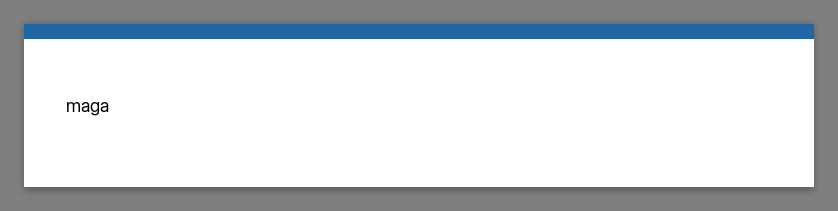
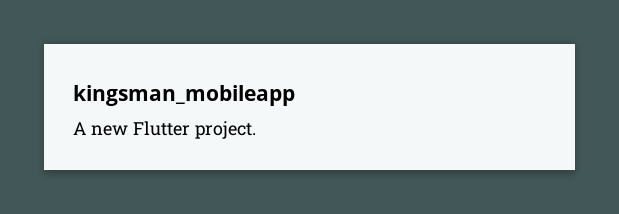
[66,102,109,116] maga -> [73,85,295,106] [73,121,256,139] kingsman_mobileapp // A new Flutter project.

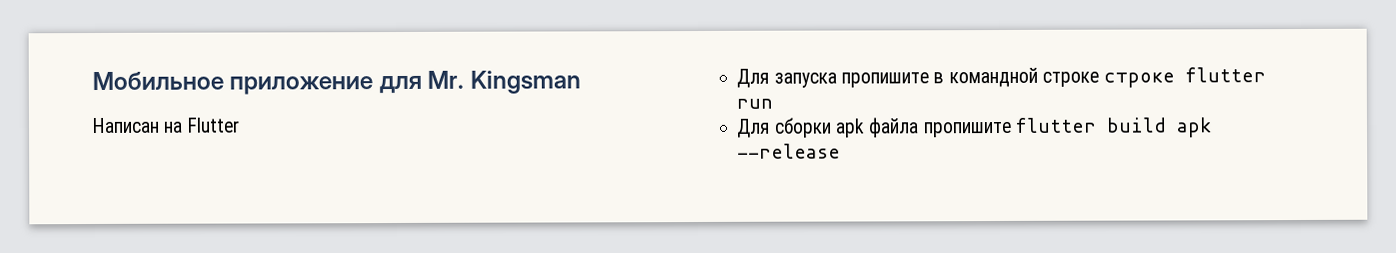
[73,85,295,106] [73,121,256,139] kingsman_mobileapp // A new Flutter project. -> [92,70,581,95] [92,117,240,134] [736,67,1267,88] [736,98,774,109] [736,117,1212,138] [737,143,842,159] Мобильное приложение для Mr. Kingsman // Написан на Flutter // Для запуска пропишите в командной строке строке flutter run // Для сборки apk файла пропишите flutter build apk --release

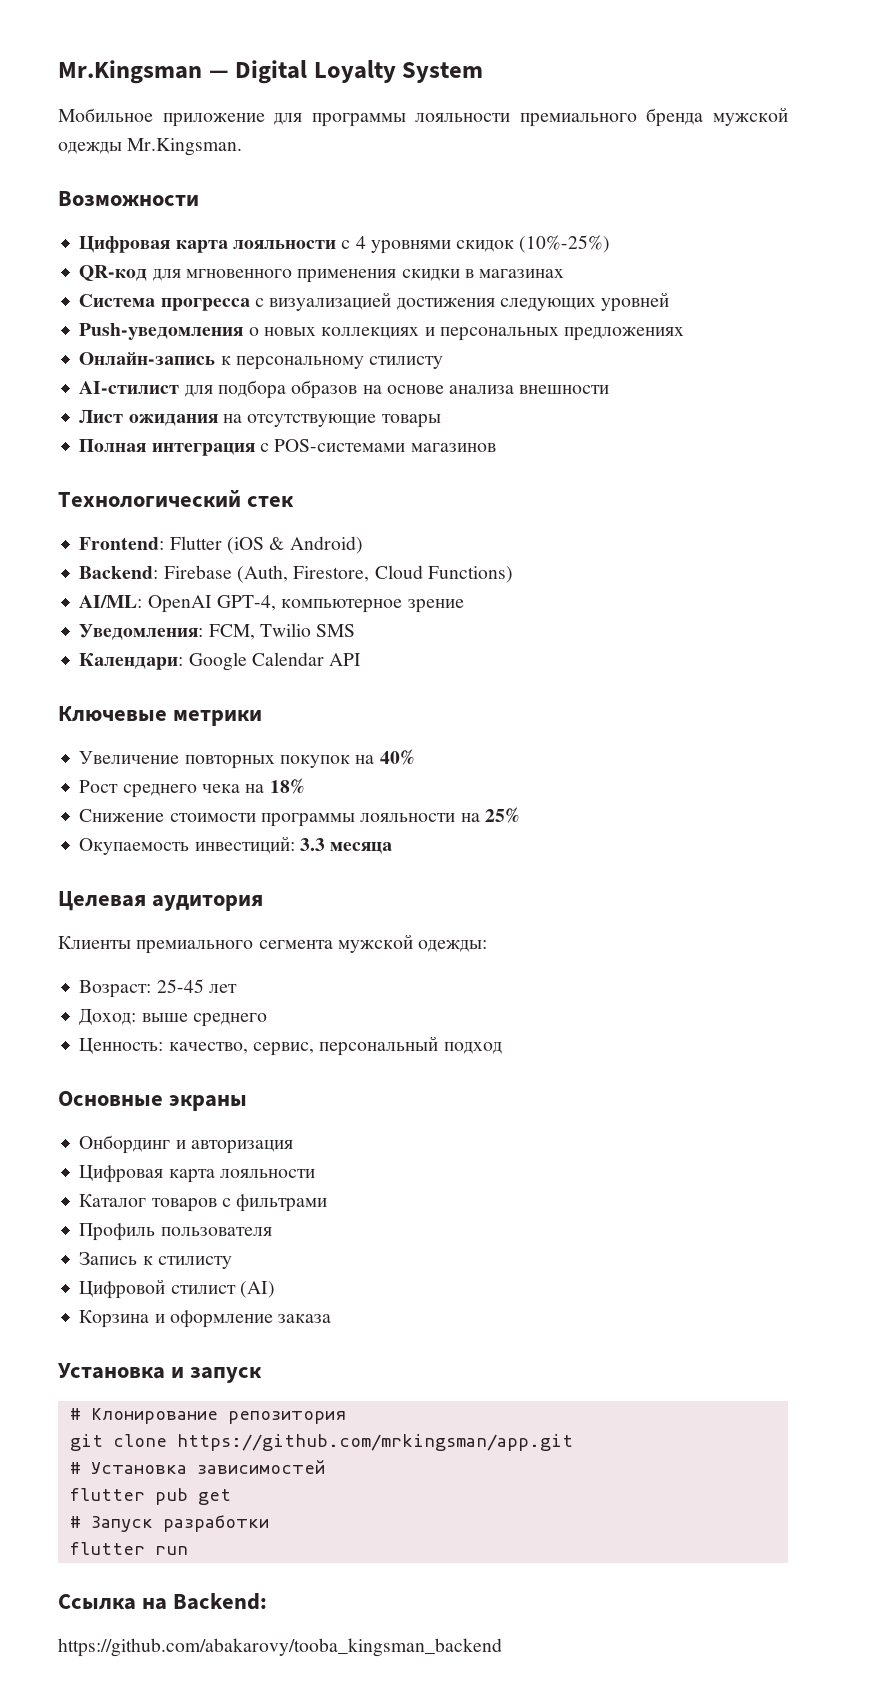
[92,70,581,95] [92,117,240,134] [736,67,1267,88] [736,98,774,109] [736,117,1212,138] [737,143,842,159] Мобильное приложение для Mr. Kingsman // Написан на Flutter // Для запуска пропишите в командной строке строке flutter run // Для сборки apk файла пропишите flutter build apk --release -> [58,60,484,84] [58,107,788,127] [58,138,243,156] [58,191,199,206] [79,235,611,254] [79,265,565,283] [79,292,670,312] [79,323,685,341] [79,352,444,370] [79,380,610,399] [79,410,441,428] [79,439,496,456] [58,490,295,508] [79,536,363,554] [79,565,513,583] [79,595,464,613] [79,623,356,640] [79,652,362,671] [58,706,263,726] [79,749,415,769] [79,778,305,798] [79,807,520,827] [79,836,393,855] [58,891,264,911] [58,934,488,954] [79,979,237,998] [79,1009,267,1027] [79,1036,502,1056] [58,1091,248,1111] [79,1135,293,1154] [79,1165,315,1183] [79,1194,328,1212] [79,1223,272,1241] [79,1252,232,1269] [79,1279,275,1299] [79,1310,332,1328] [58,1363,263,1383] [69,1408,346,1424] [69,1434,573,1451] [69,1460,325,1474] [69,1488,231,1505] [69,1515,269,1532] [69,1542,188,1555] [58,1593,268,1610] [58,1638,502,1657] Mr.Kingsman — Digital Loyalty System // Мобильное приложение для программы лояльности премиального бренда мужской одежды Mr.Kingsman. // Возможности // Цифровая карта лояльности с 4 уровнями скидок (10%-25%) // QR-код для мгновенного применения скидки в магазинах // Система прогресса с визуализацией достижения следующих уровней // Push-уведомления о новых коллекциях и персональных предложениях // Онлайн-запись к персональному стилисту // AI-стилист для подбора образов на основе анализа внешности // Лист ожидания на отсутствующие товары // Полная интеграция с POS-системами магазинов // Технологический стек // Frontend: Flutter (iOS & Android) // Backend: Firebase (Auth, Firestore, Cloud Functions) // AI/ML: OpenAI GPT-4, компьютерное зрение // Уведомления: FCM, Twilio SMS // Календари: Google Calendar API // Ключевые метрики // Увеличение повторных покупок на 40% // Рост среднего чека на 18% // Снижение стоимости программы лояльности на 25% // Окупаемость инвестиций: 3.3 месяца // Целевая аудитория // Клиенты премиального сегмента мужской одежды: // Возраст: 25-45 лет // Доход: выше среднего // Ценность: качество, сервис, персональный подход // Основные экраны // Онбординг и авторизация // Цифровая карта лояльности // Каталог товаров с фильтрами // Профиль пользователя // Запись к стилисту // Цифровой стилист (AI) // Корзина и оформление заказа // Установка и запуск // # Клонирование репозитория // git clone https://github.com/mrkingsman/app.git // # Установка зависимостей // flutter pub get // # Запуск разработки // flutter run // Ссылка на Backend: // https://github.com/abakarovy/tooba_kingsman_backend

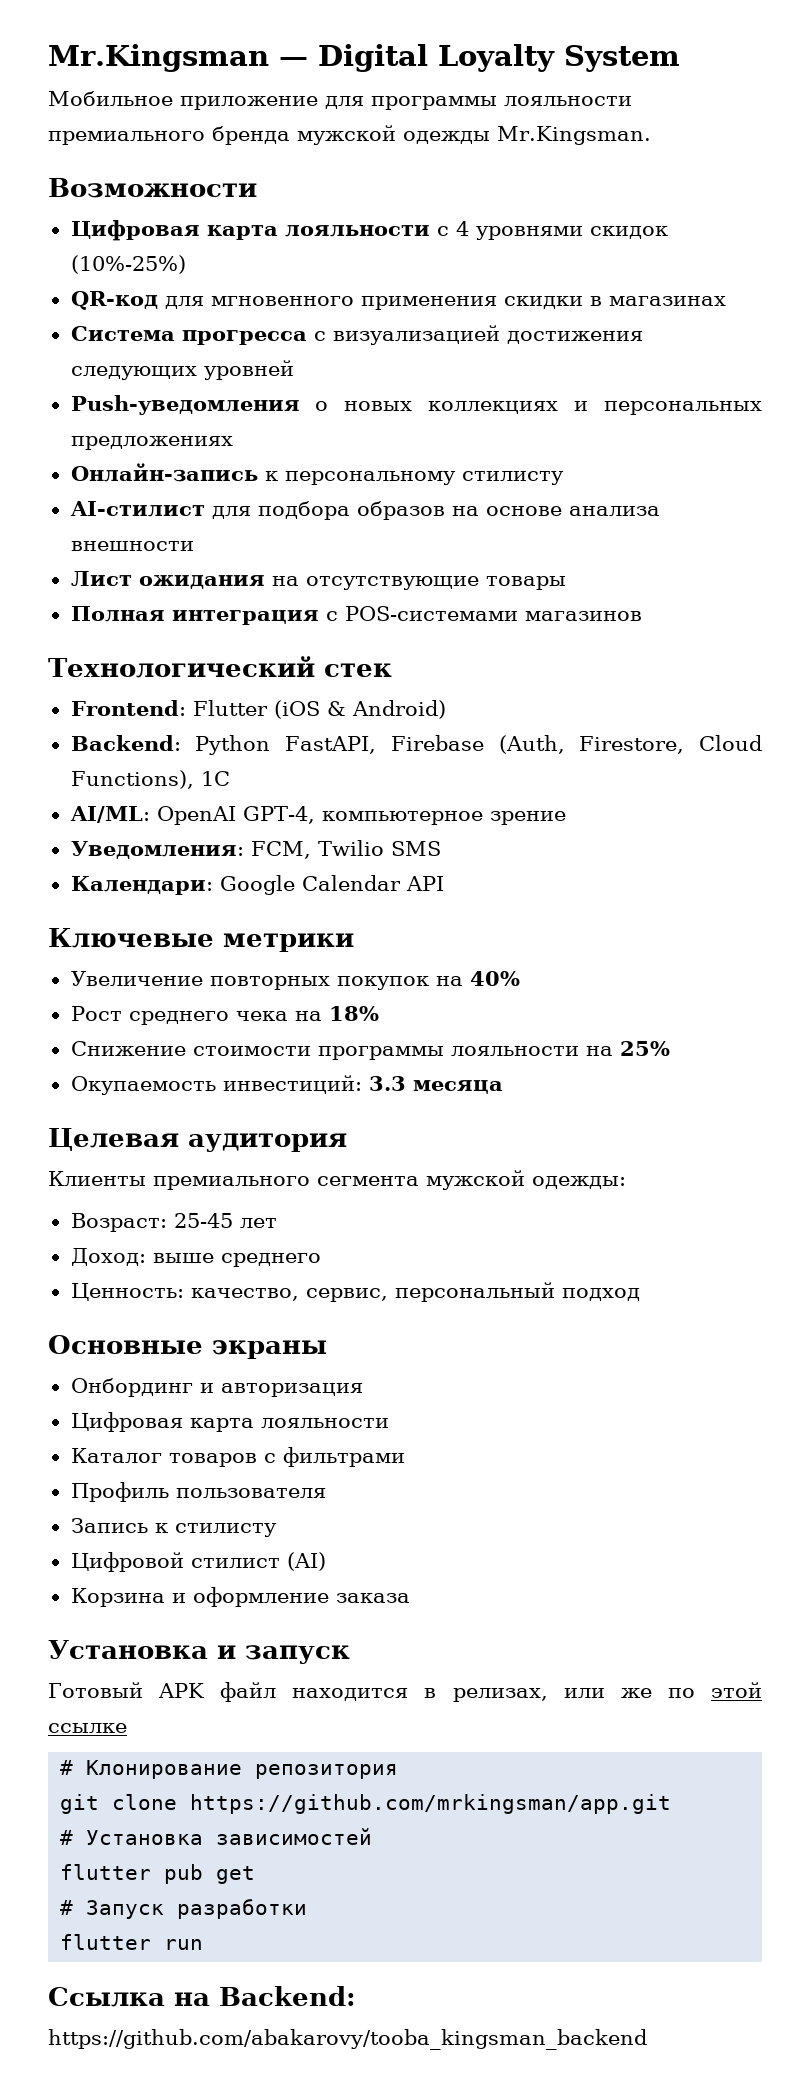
(159, 572) none -> [195,735,377,755] Python FastAPI,
[427,566,513,583] Functions) -> [70,770,230,789] Functions), 1С
(263, 1375) none -> [48,1682,762,1702] [48,1723,127,1733] // Готовый APK файл находится в релизах, или же по этой ссылке

